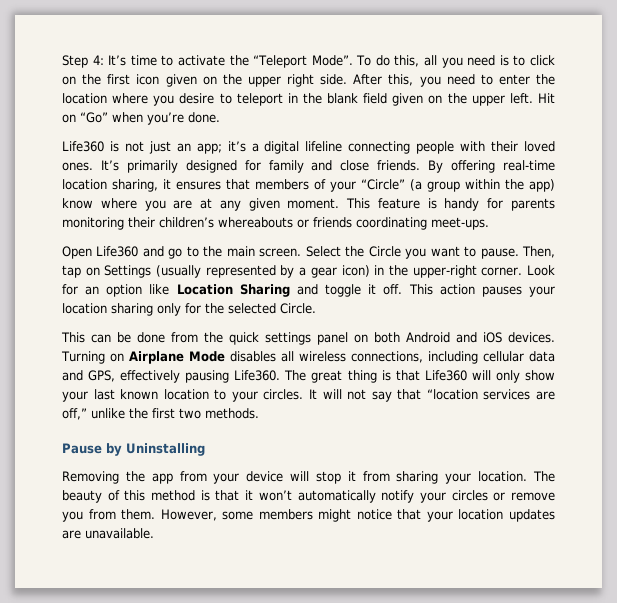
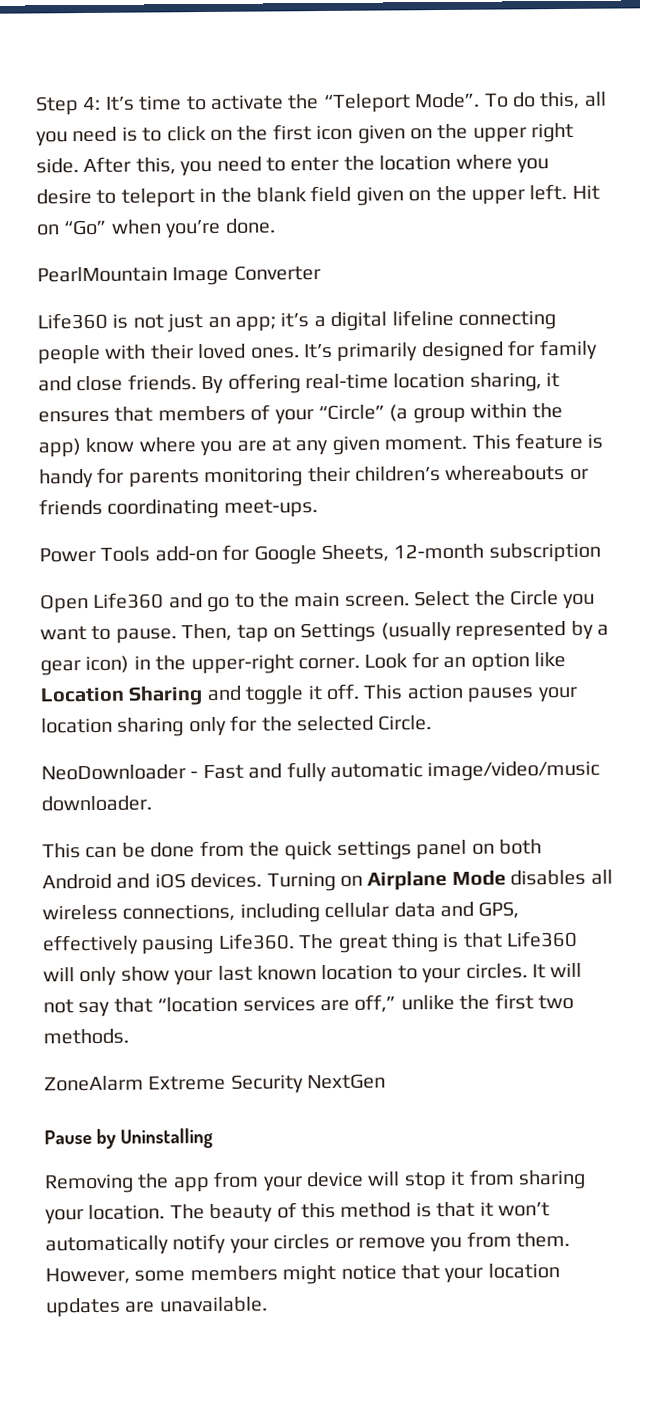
(220, 117) none -> [37,265,321,286] // PearlMountain Image Converter
(489, 223) none -> [39,542,601,565] // Power Tools add-on for Google Sheets, 12-month subscription
(316, 308) none -> [41,760,601,783] [41,795,152,812] // NeoDownloader - Fast and fully automatic image/video/music downloader.
(259, 413) none -> [44,1073,387,1094] // ZoneAlarm Extreme Security NextGen

